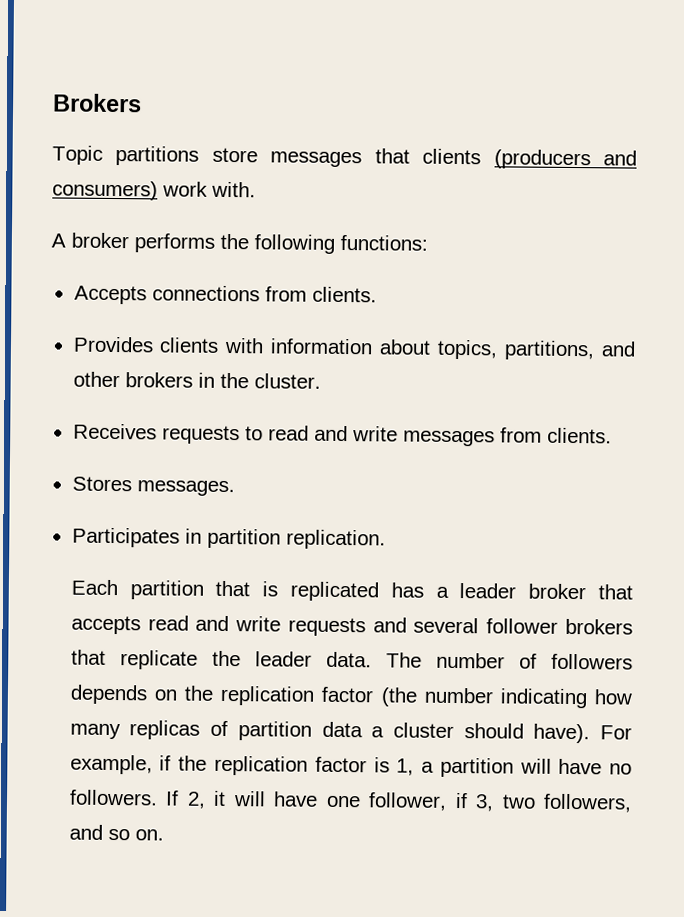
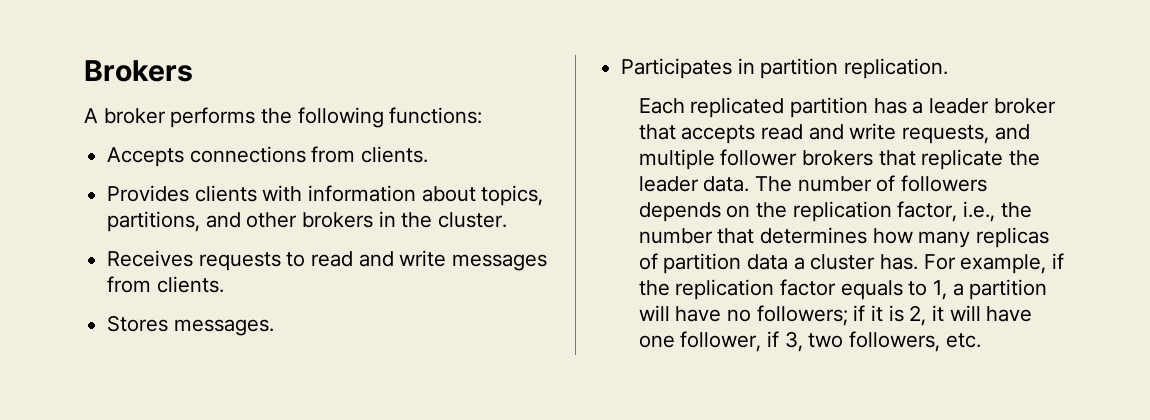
[52,145,638,170] [52,180,256,201] // Topic partitions store messages that clients (producers and consumers) work with. -> (193, 71) none
[129,580,379,602] partition that is replicated -> [690,97,868,118] replicated partition
[287,617,480,637] requests and several -> [901,124,1030,144] [638,149,715,170] requests, and multiple
[321,686,587,709] factor (the number indicating -> [897,201,1032,222] [638,227,867,244] factor, i.e., the number that determines
[463,723,591,744] should have). -> [879,254,918,270] has.
[373,757,390,773] is -> [840,280,928,300] equals to
[68,789,180,806] followers. If -> [756,305,904,326] followers; if it is
[68,824,164,841] and so on. -> [945,333,981,348] etc.

